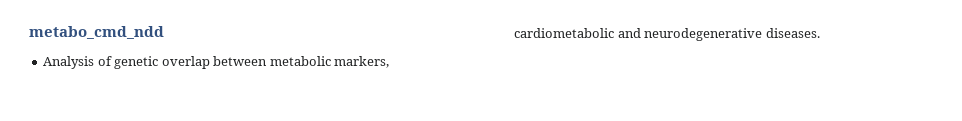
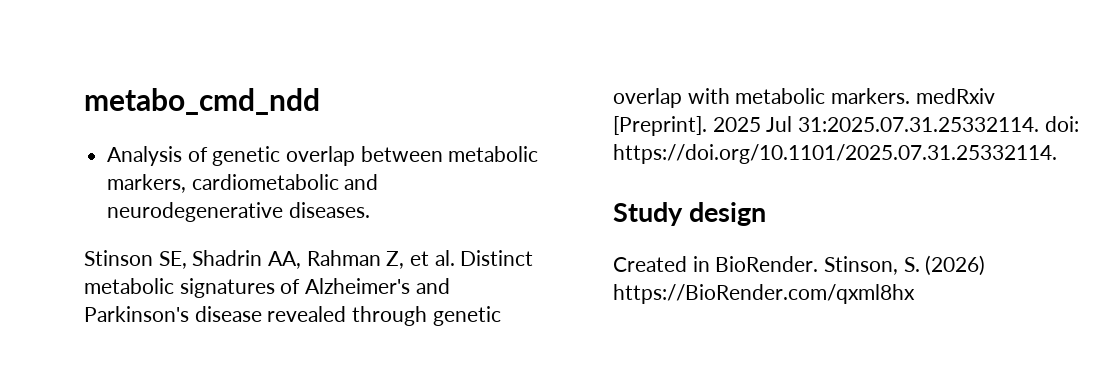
(820, 33) none -> [84,250,534,269] [84,278,450,298] [84,306,501,326] [613,88,995,108] [613,116,1079,136] [613,144,1057,164] [613,202,767,226] [613,255,986,276] [613,284,915,304] // Stinson SE, Shadrin AA, Rahman Z, et al. Distinct metabolic signatures of Alzheimer's and Parkinson's disease revealed through genetic overlap with metabolic markers. medRxiv [Preprint]. 2025 Jul 31:2025.07.31.25332114. doi: https://doi.org/10.1101/2025.07.31.25332114. // Study design // Created in BioRender. Stinson, S. (2026) https://BioRender.com/qxml8hx

